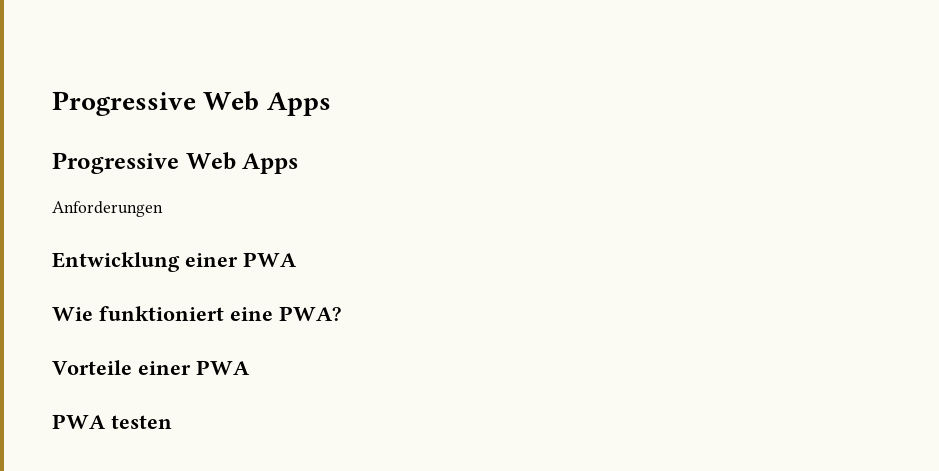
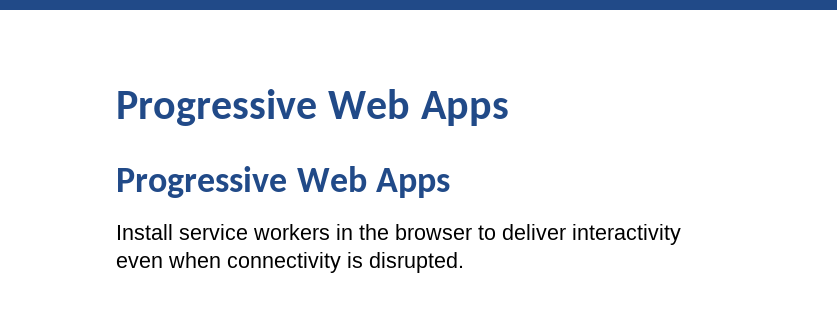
[52,201,163,217] [52,252,297,272] [52,306,341,321] [52,360,250,375] [52,414,172,429] Anforderungen // Entwicklung einer PWA // Wie funktioniert eine PWA? // Vorteile einer PWA // PWA testen -> [116,224,681,245] [116,252,464,273] Install service workers in the browser to deliver interactivity even when connectivity is disrupted.

